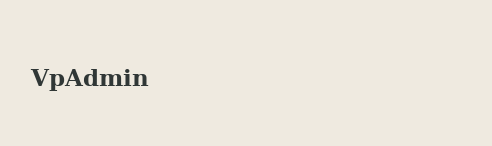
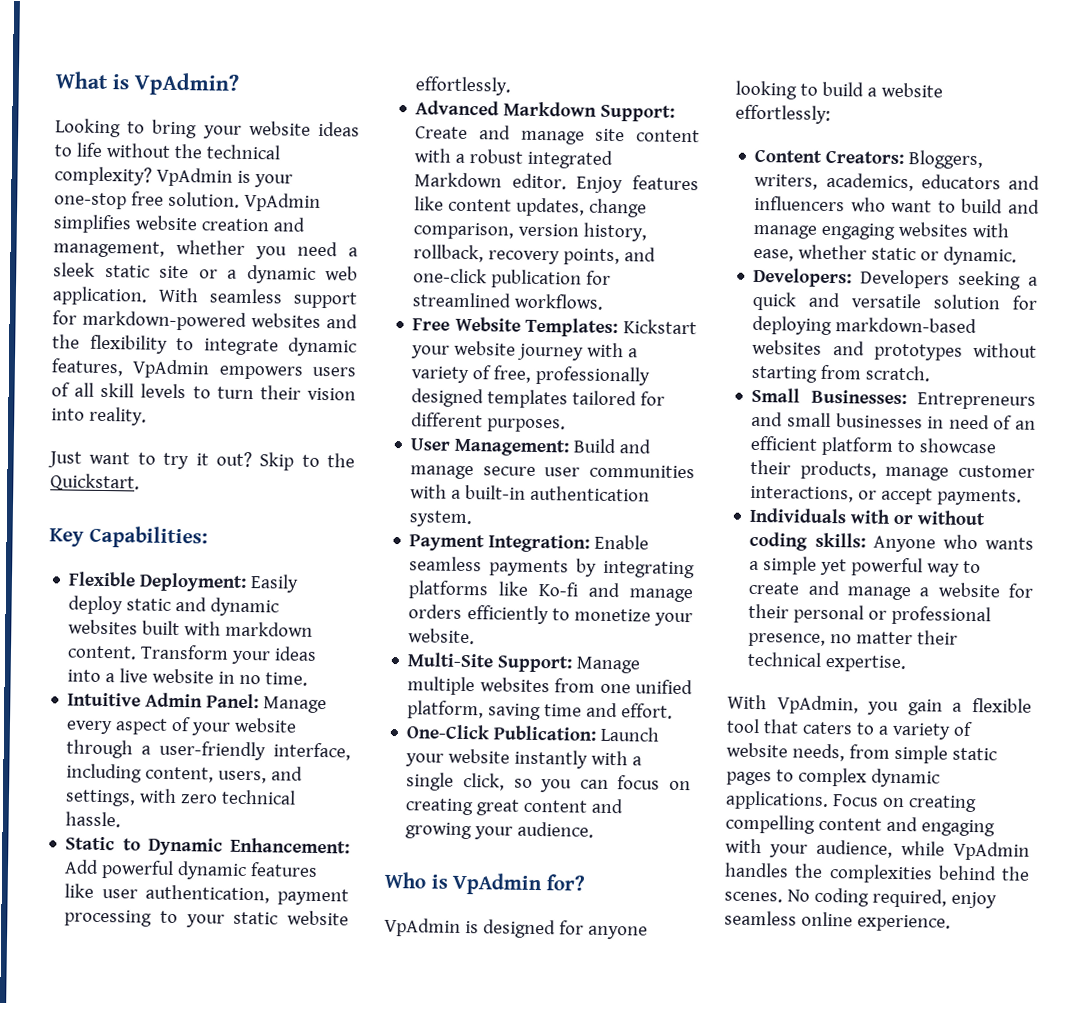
[30,69,149,91] VpAdmin -> [55,71,239,96] [55,118,360,139] [54,142,280,160] [54,166,293,188] [54,191,321,212] [53,214,305,234] [53,239,358,260] [53,262,358,284] [52,286,357,309] [52,310,358,331] [52,334,357,357] [51,358,356,380] [51,382,356,401] [51,406,147,426] [48,451,355,471] [50,473,140,492] [49,525,208,549] [68,571,300,593] [68,595,280,617] [68,619,314,637] [67,644,318,665] [67,668,309,686] [67,692,328,714] [66,716,298,736] [66,739,351,761] [66,763,304,784] [65,788,297,807] [65,811,122,828] [65,836,350,856] [64,859,319,881] [64,883,349,906] [64,909,349,928] [415,76,512,96] [415,100,676,122] [415,125,700,145] [414,148,614,170] [414,172,699,194] [414,196,648,218] [413,222,648,242] [413,244,657,266] [413,268,612,289] [412,292,604,310] [412,316,697,338] [411,340,639,361] [411,365,651,386] [411,388,666,409] [411,412,567,433] [410,438,652,457] [410,464,695,480] [410,484,651,502] [409,510,473,528] [409,534,650,553] [409,556,695,579] [408,580,693,603] [408,604,693,627] [408,628,476,645] [407,652,641,674] [407,676,693,696] [407,700,674,721] [406,724,660,742] [405,748,643,769] [406,772,691,793] [405,798,625,816] [405,821,595,840] [384,871,585,896] [384,917,648,940] [735,80,943,100] [735,104,831,124] [754,148,984,170] [754,172,1040,192] [754,195,1040,214] [753,221,1010,240] [753,244,1018,266] [753,267,1038,290] [752,291,1037,311] [752,315,978,336] [752,339,1037,361] [751,364,932,383] [751,387,1036,410] [751,411,1036,430] [750,435,998,456] [750,459,1035,481] [750,485,1023,506] [749,507,987,526] [749,531,1034,553] [749,556,982,577] [748,580,1034,601] [748,603,992,626] [748,630,959,647] [747,651,908,673] [727,694,1032,716] [726,718,973,740] [726,742,997,764] [726,767,940,788] [725,790,977,813] [725,814,995,837] [725,838,1030,861] [724,862,1030,884] [724,887,997,909] [724,910,951,932] What is VpAdmin? // Looking to bring your website ideas to life without the technical complexity? VpAdmin is your one-stop free solution. VpAdmin simplifies website creation and management, whether you need a sleek static site or a dynamic web application. With seamless support for markdown-powered websites and the flexibility to integrate dynamic features, VpAdmin empowers users of all skill levels to turn their vision into reality. // Just want to try it out? Skip to the Quickstart. // Key Capabilities: // Flexible Deployment: Easily deploy static and dynamic websites built with markdown content. Transform your ideas into a live website in no time. // Intuitive Admin Panel: Manage every aspect of your website through a user-friendly interface, including content, users, and settings, with zero technical hassle. // Static to Dynamic Enhancement: Add powerful dynamic features like user authentication, payment processing to your static website effortlessly. // Advanced Markdown Support: Create and manage site content with a robust integrated Markdown editor. Enjoy features like content updates, change comparison, version history, rollback, recovery points, and one-click publication for streamlined workflows. // Free Website Templates: Kickstart your website journey with a variety of free, professionally designed templates tailored for different purposes. // User Management: Build and manage secure user communities with a built-in authentication system. // Payment Integration: Enable seamless payments by integrating platforms like Ko-fi and manage orders efficiently to monetize your website. // Multi-Site Support: Manage multiple websites from one unified platform, saving time and effort. // One-Click Publication: Launch your website instantly with a single click, so you can focus on creating great content and growing your audience. // Who is VpAdmin for? // VpAdmin is designed for anyone looking to build a website effortlessly: // Content Creators: Bloggers, writers, academics, educators and influencers who want to build and manage engaging websites with ease, whether static or dynamic. // Developers: Developers seeking a quick and versatile solution for deploying markdown-based websites and prototypes without starting from scratch. // Small Businesses: Entrepreneurs and small businesses in need of an efficient platform to showcase their products, manage customer interactions, or accept payments. // Individuals with or without coding skills: Anyone who wants a simple yet powerful way to create and manage a website for their personal or professional presence, no matter their technical expertise. // With VpAdmin, you gain a flexible tool that caters to a variety of website needs, from simple static pages to complex dynamic applications. Focus on creating compelling content and engaging with your audience, while VpAdmin handles the complexities behind the scenes. No coding required, enjoy seamless online experience.

